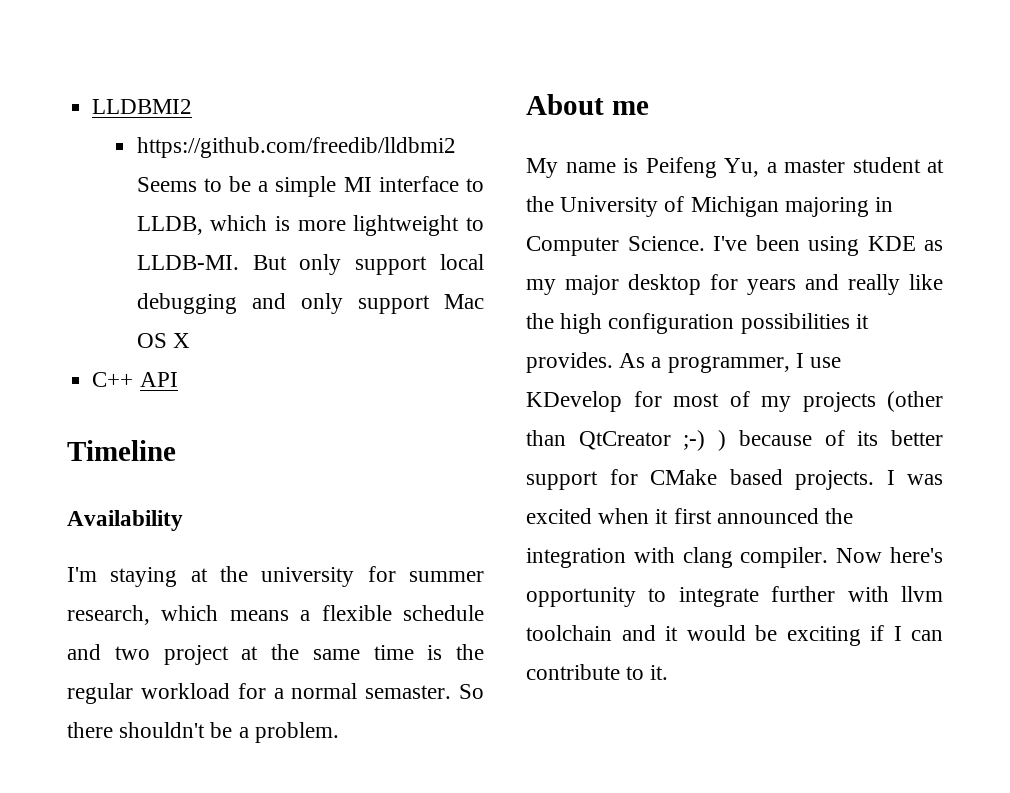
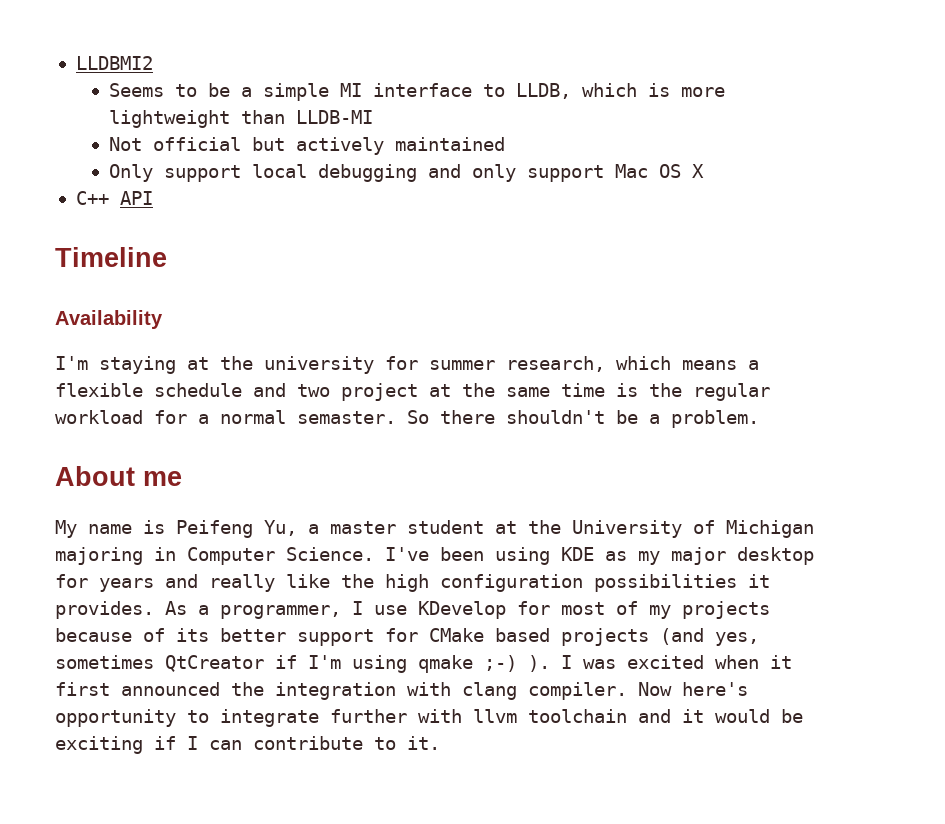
[136,137,456,158] https://github.com/freedib/lldbmi2 -> (153, 63) none
[466,217,485,231] [136,254,342,275] to LLDB-MI. But only -> [240,110,373,124] [108,137,505,155] [108,164,153,182] than LLDB-MI // Not official but actively maintained // Only
[887,391,943,412] [526,430,727,451] (other than QtCreator ;-) ) -> (770, 610) none
[795,470,874,490] projects. -> [561,628,759,646] [55,655,550,673] projects (and yes, sometimes QtCreator if I'm using qmake ;-) ).

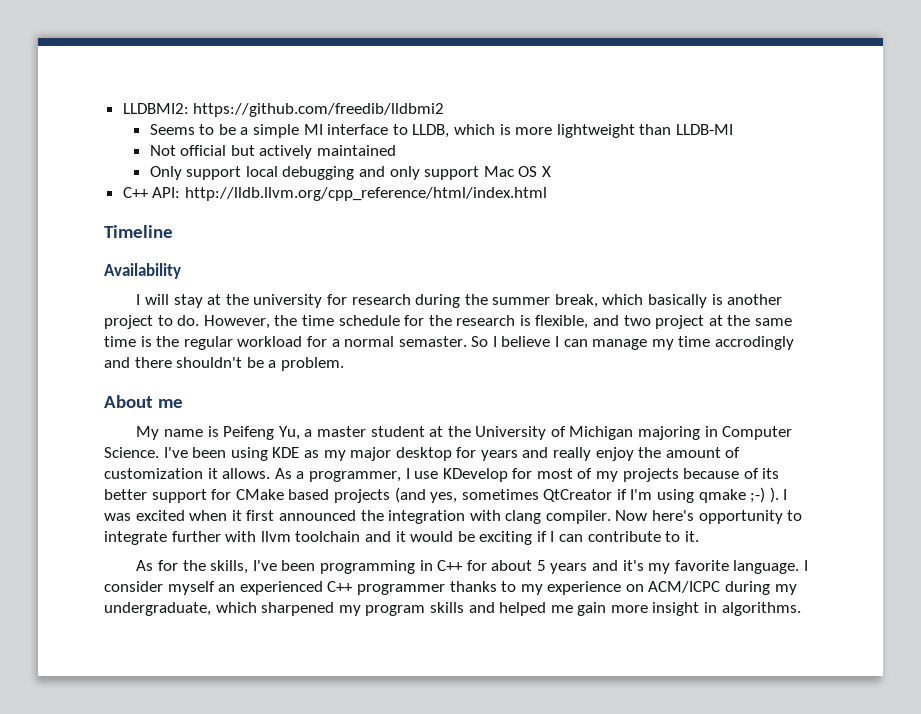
[75,56,153,70] LLDBMI2 -> [122,103,445,117] LLDBMI2: https://github.com/freedib/lldbmi2
[119,191,153,205] API -> [152,187,547,201] API: http://lldb.llvm.org/cpp_reference/html/index.html
[55,356,176,374] I'm staying -> [136,294,203,308] I will stay
[429,356,759,372] [55,383,242,397] summer research, which means a flexible schedule -> [351,294,783,308] [104,315,589,329] research during the summer break, which basically is another project to do. However, the time schedule for the research is flexible,
(429, 417) none -> [492,336,795,350] [104,357,130,368] I believe I can manage my time accrodingly and
[286,574,770,592] [55,601,154,619] like the high configuration possibilities it provides. -> [595,447,741,461] [104,468,271,479] enjoy the amount of customization it allows.
(440, 743) none -> [136,560,809,574] [104,581,797,595] [104,602,801,616] // As for the skills, I've been programming in C++ for about 5 years and it's my favorite language. I consider myself an experienced C++ programmer thanks to my experience on ACM/ICPC during my undergraduate, which sharpened my program skills and helped me gain more insight in algorithms.

